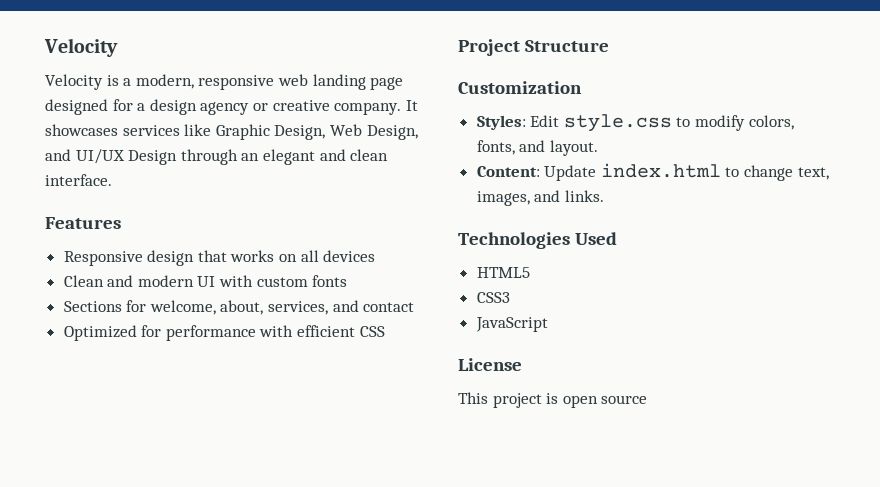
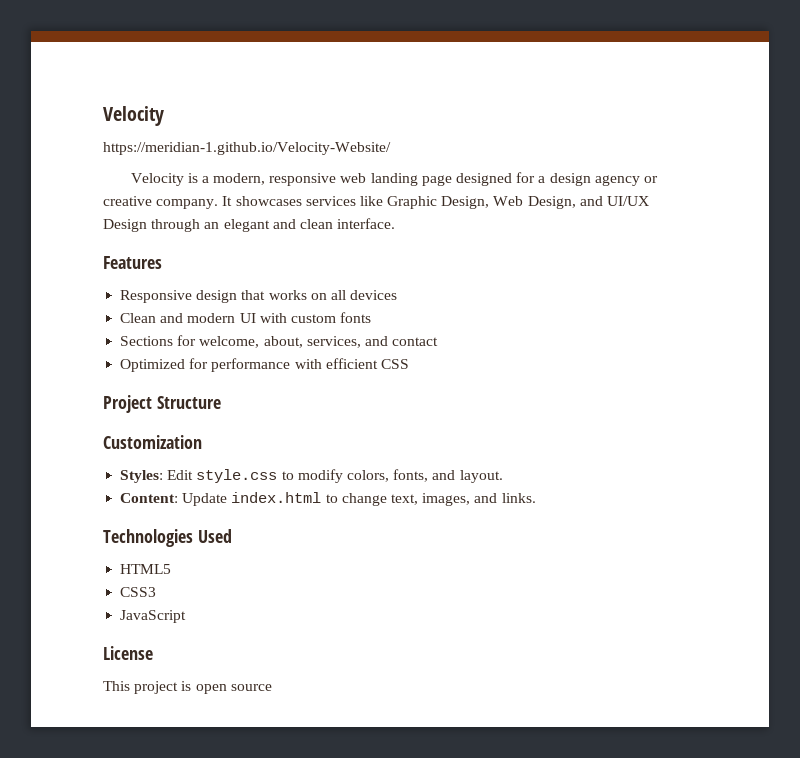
[44,38,118,57] Velocity -> [103,106,164,126] [103,142,391,155] Velocity // https://meridian-1.github.io/Velocity-Website/

